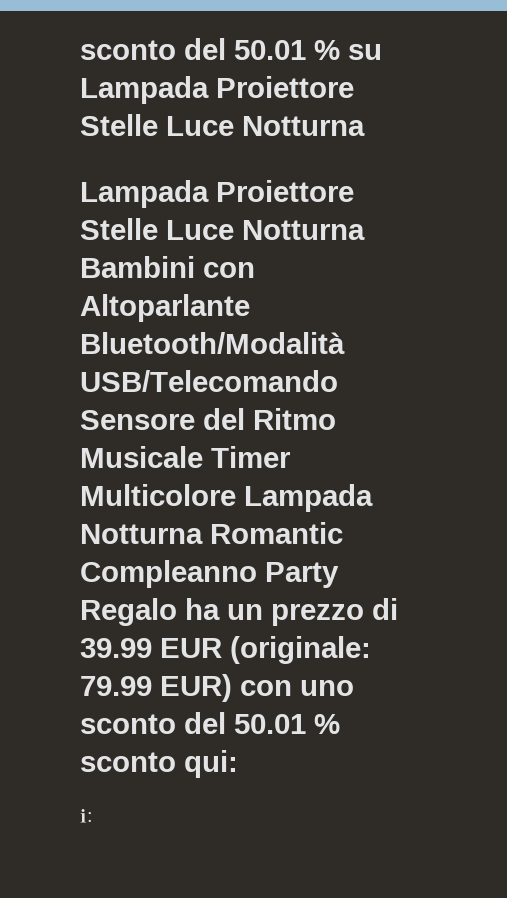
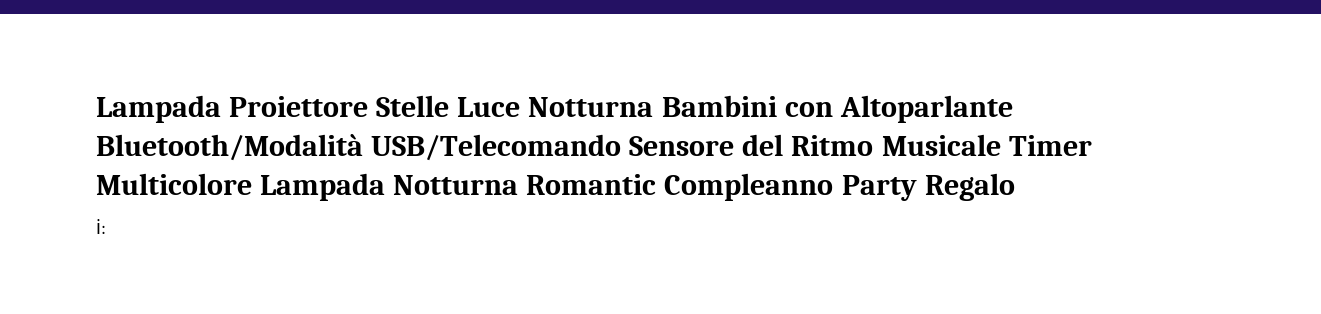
[80,38,382,60] [80,76,354,104] [80,114,365,136] sconto del 50.01 % su Lampada Proiettore Stelle Luce Notturna // -> (96, 109) none
[185,598,398,626] [80,636,371,664] [80,674,354,702] [80,712,340,734] [80,750,238,778] ha un prezzo di 39.99 EUR (originale: 79.99 EUR) con uno sconto del 50.01 % sconto qui: -> (1015, 187) none

